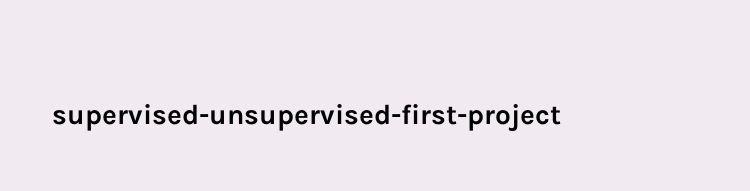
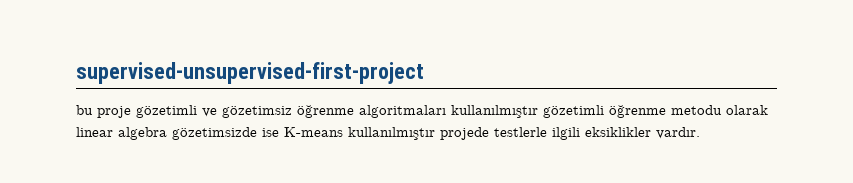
(561, 118) none -> [76,105,768,118] [76,127,700,140] // bu proje gözetimli ve gözetimsiz öğrenme algoritmaları kullanılmıştır gözetimli öğrenme metodu olarak linear algebra gözetimsizde ise K-means kullanılmıştır projede testlerle ilgili eksiklikler vardır.

